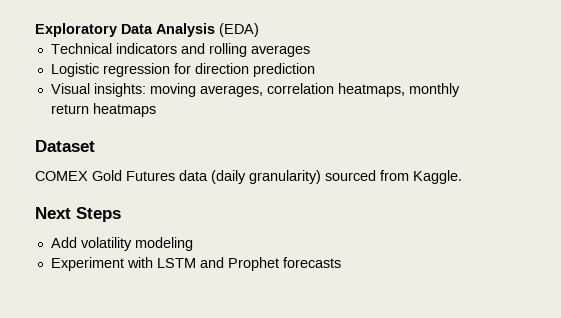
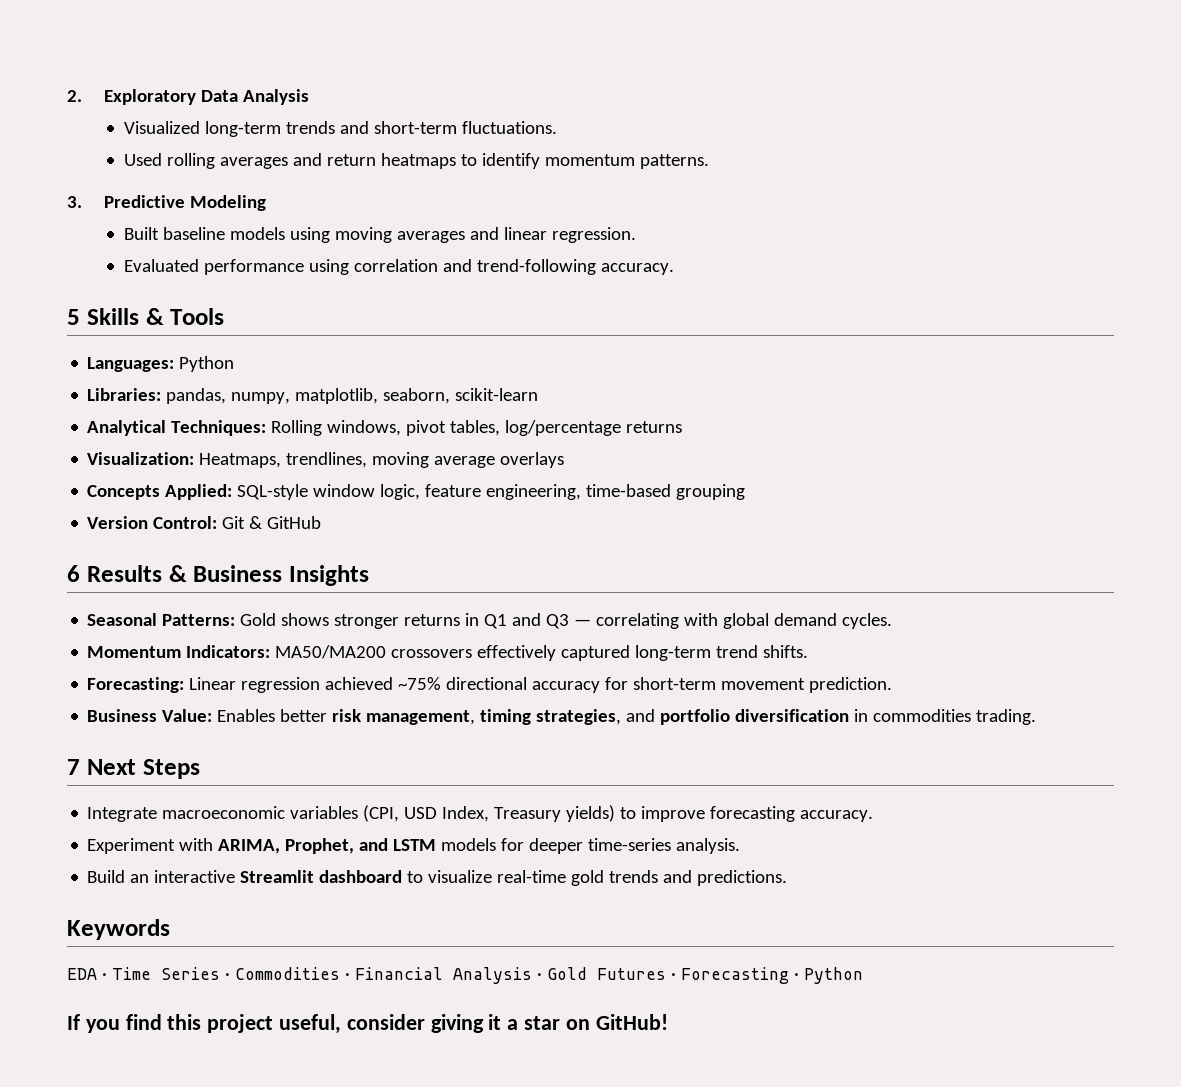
(35, 30) none -> [67,90,82,102] 2.
[219,23,259,37] [50,43,310,57] [50,63,315,77] [50,83,460,97] [50,103,156,117] [35,140,95,152] [35,170,462,184] [35,207,121,222] [50,237,193,251] [50,257,341,271] (EDA) // Technical indicators and rolling averages // Logistic regression for direction prediction // Visual insights: moving averages, correlation heatmaps, monthly return heatmaps // Dataset // COMEX Gold Futures data (daily granularity) sourced from Kaggle. // Next Steps // Add volatility modeling // Experiment with LSTM and Prophet forecasts -> [123,121,557,137] [123,153,709,169] [67,195,266,211] [123,227,636,243] [123,259,674,275] [67,308,225,325] [87,356,235,372] [87,388,539,404] [87,420,683,436] [87,452,565,468] [87,484,746,500] [87,516,322,529] [67,565,369,586] [87,613,893,629] [87,645,809,661] [87,677,893,693] [87,709,1037,725] [67,759,200,779] [87,805,874,822] [87,838,741,854] [87,870,788,886] [67,919,170,940] [67,967,863,984] [67,1014,668,1034] // Visualized long-term trends and short-term fluctuations. // Used rolling averages and return heatmaps to identify momentum patterns. // 3. Predictive Modeling // Built baseline models using moving averages and linear regression. // Evaluated performance using correlation and trend-following accuracy. // 5 Skills & Tools // Languages: Python // Libraries: pandas, numpy, matplotlib, seaborn, scikit-learn // Analytical Techniques: Rolling windows, pivot tables, log/percentage returns // Visualization: Heatmaps, trendlines, moving average overlays // Concepts Applied: SQL-style window logic, feature engineering, time-based grouping // Version Control: Git & GitHub // 6 Results & Business Insights // Seasonal Patterns: Gold shows stronger returns in Q1 and Q3 — correlating with global demand cycles. // Momentum Indicators: MA50/MA200 crossovers effectively captured long-term trend shifts. // Forecasting: Linear regression achieved ~75% directional accuracy for short-term movement prediction. // Business Value: Enables better risk management, timing strategies, and portfolio diversification in commodities trading. // 7 Next Steps // Integrate macroeconomic variables (CPI, USD Index, Treasury yields) to improve forecasting accuracy. // Experiment with ARIMA, Prophet, and LSTM models for deeper time-series analysis. // Build an interactive Streamlit dashboard to visualize real-time gold trends and predictions. // Keywords // EDA · Time Series · Commodities · Financial Analysis · Gold Futures · Forecasting · Python // If you find this project useful, consider giving it a star on GitHub!

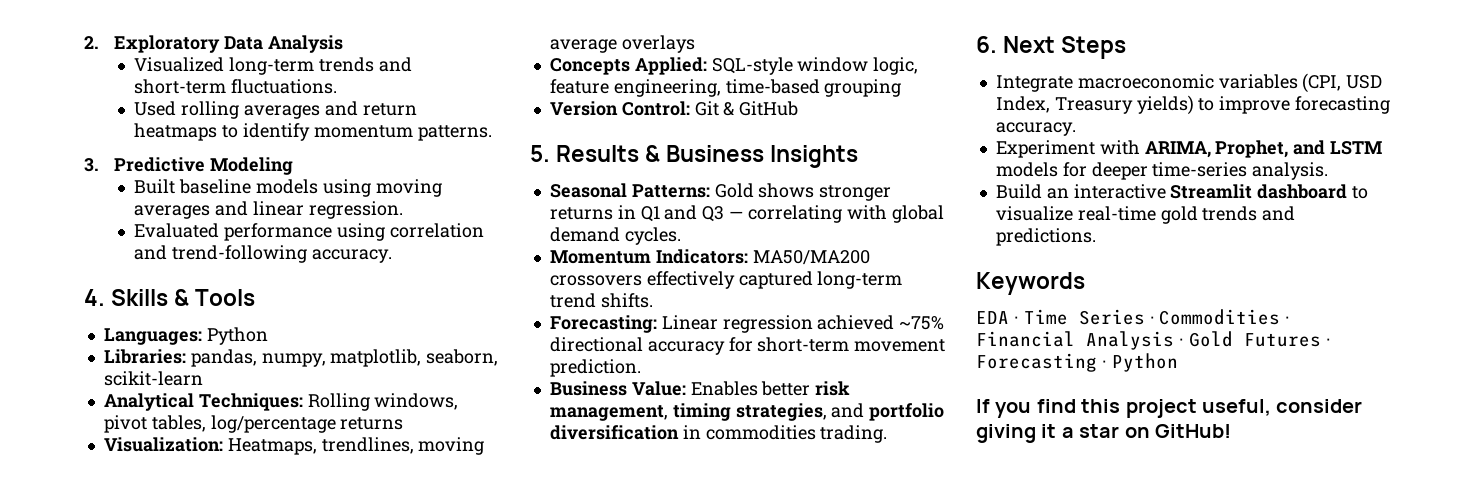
[67,309,80,325] 5 -> [84,289,105,306] 4.
[67,565,80,582] 6 -> [530,145,550,162] 5.
[67,759,80,775] 7 -> [976,36,997,53] 6.

